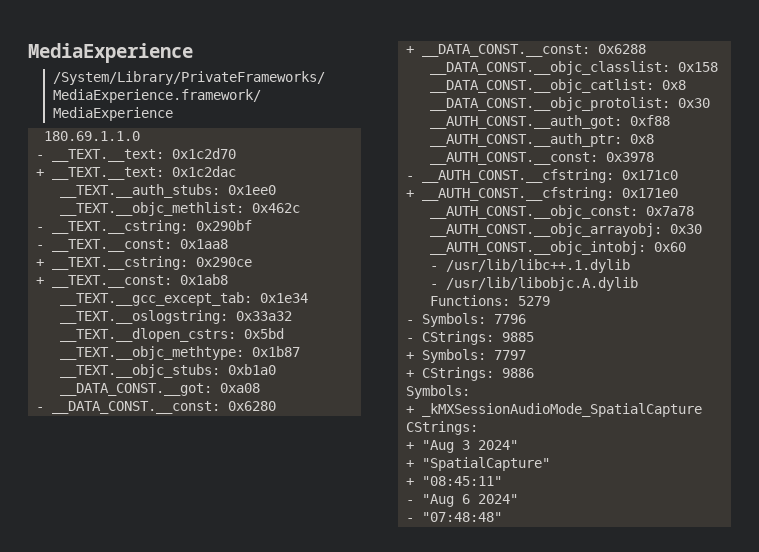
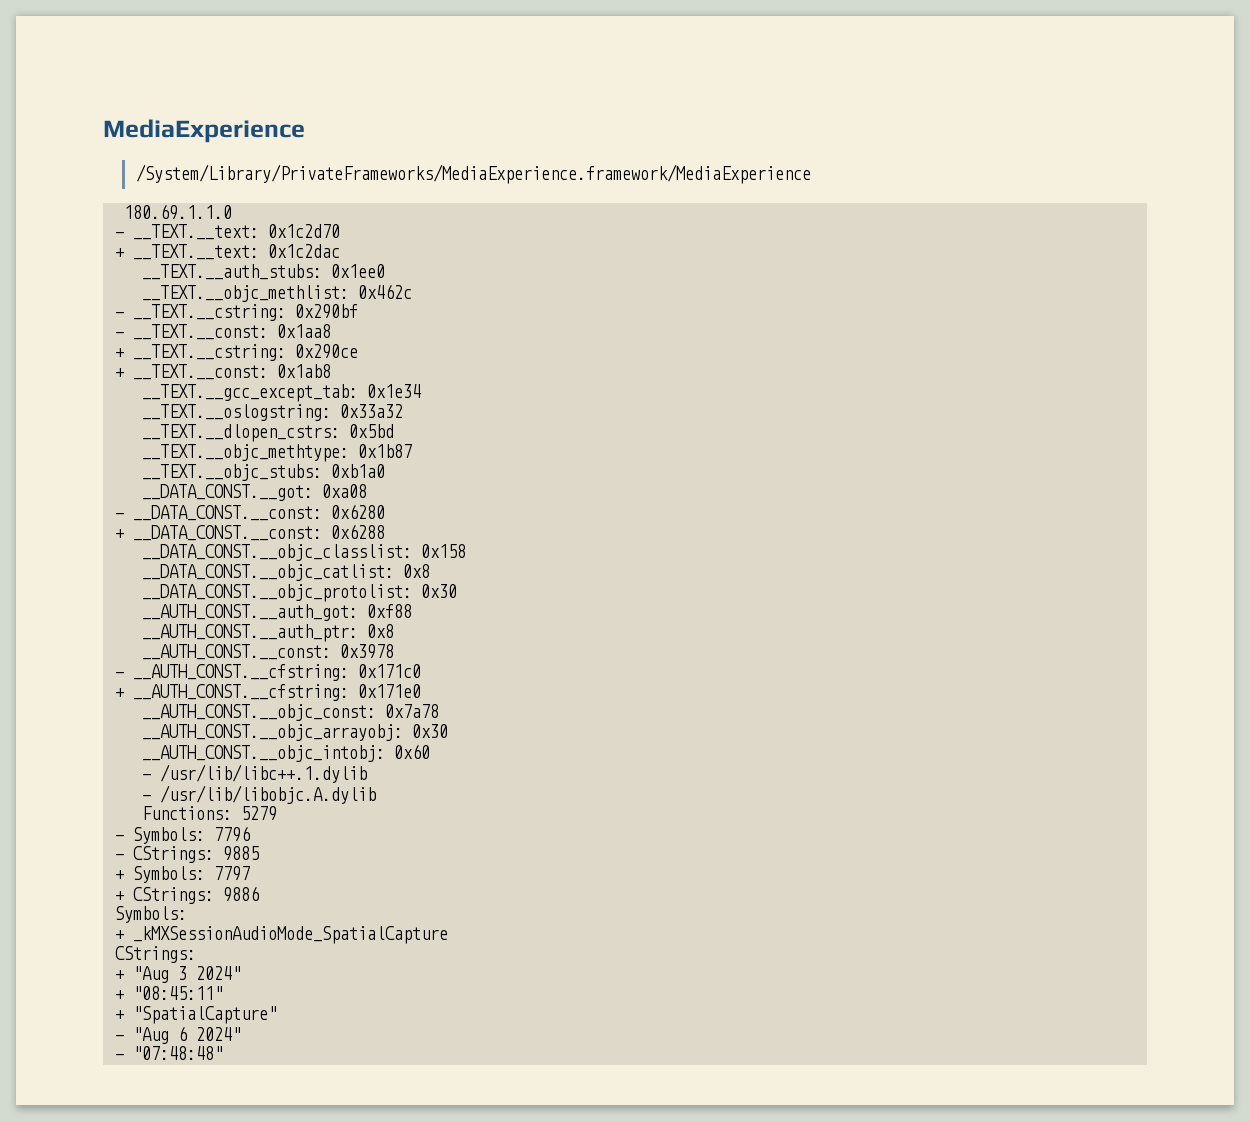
[422,457,551,471] [406,476,503,486] "SpatialCapture" // + "08:45:11" -> [133,986,223,1000] [115,1006,277,1024] "08:45:11" // + "SpatialCapture"

